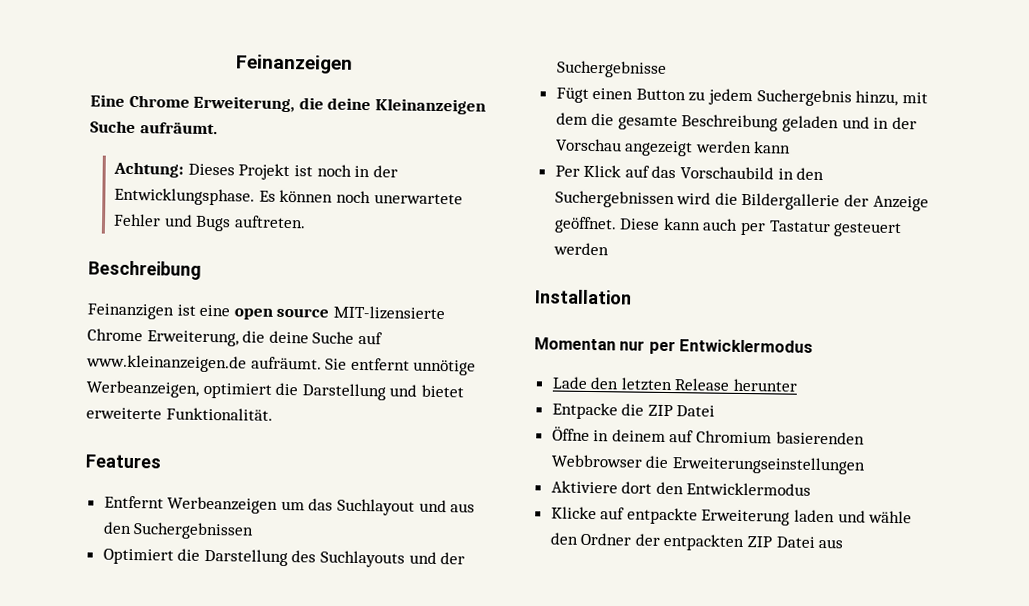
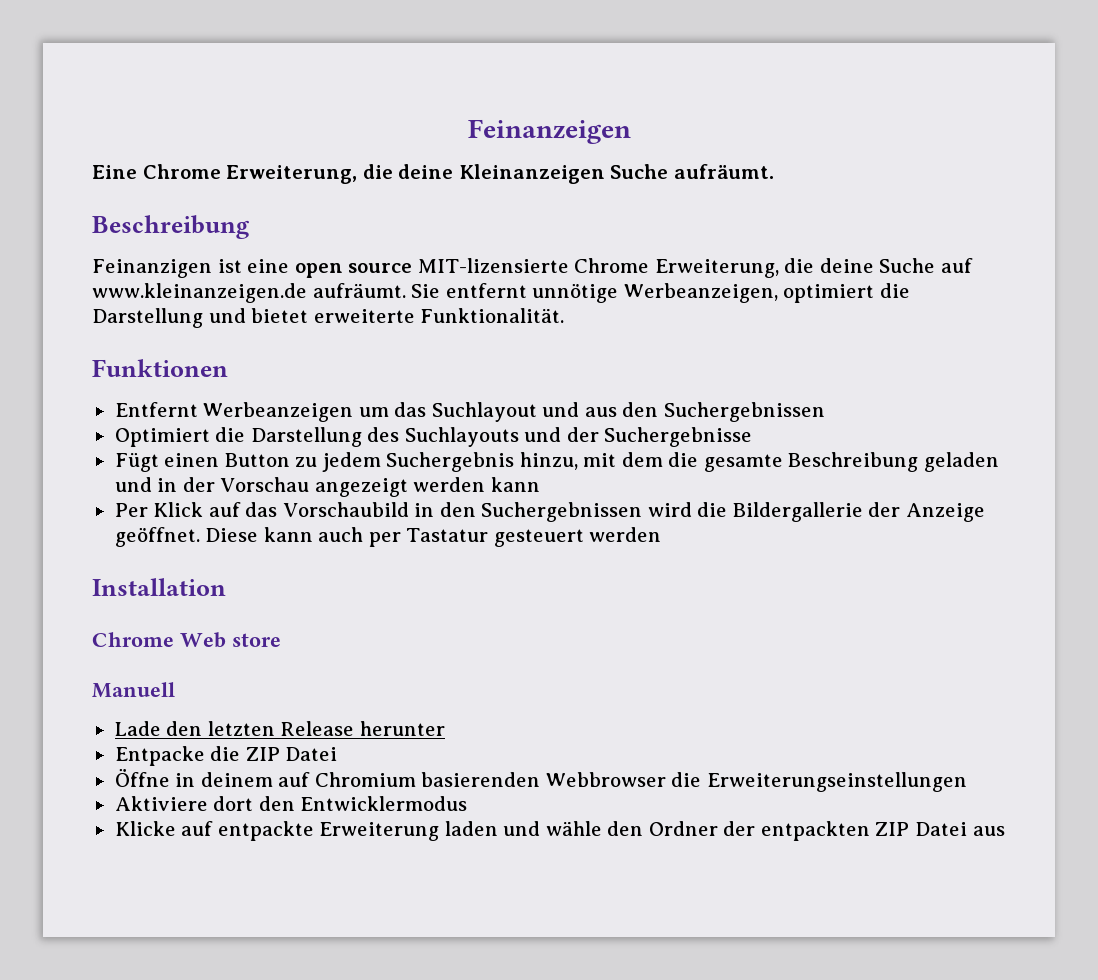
[113,161,398,181] [114,187,463,206] [113,213,306,232] // Achtung: Dieses Projekt ist noch in der Entwicklungsphase. Es können noch unerwartete Fehler und Bugs auftreten. -> (774, 171) none
[85,454,161,469] Features -> [92,359,228,377] Funktionen
[534,337,814,355] Momentan nur per Entwicklermodus -> [92,632,281,648] [92,682,175,698] Chrome Web store // Manuell

